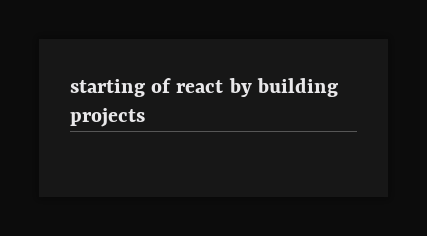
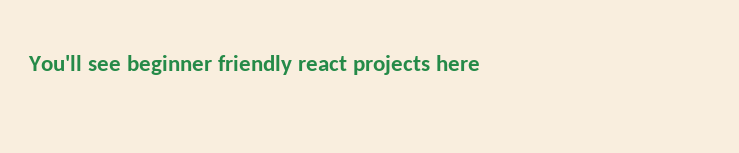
[70,78,338,97] [70,108,145,127] starting of react by building projects -> [28,55,481,75] You'll see beginner friendly react projects here

